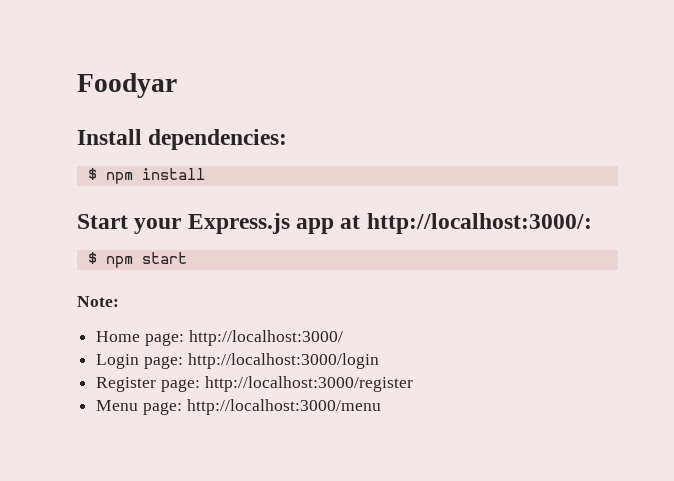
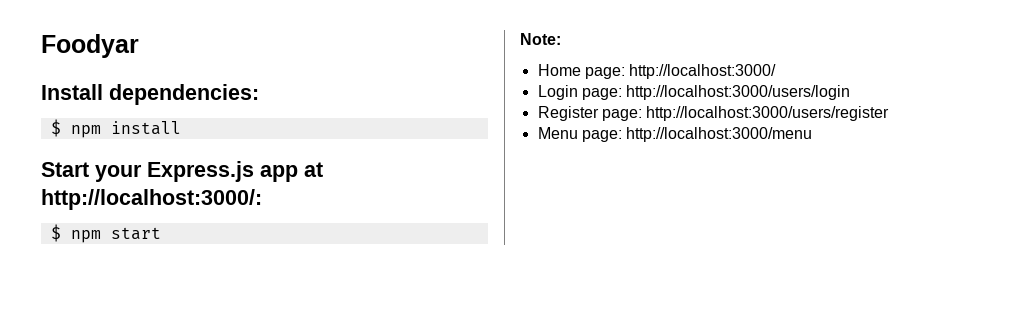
[187,353,379,369] http://localhost:3000/login -> [626,85,851,100] http://localhost:3000/users/login
[204,376,413,392] http://localhost:3000/register -> [646,106,890,121] http://localhost:3000/users/register

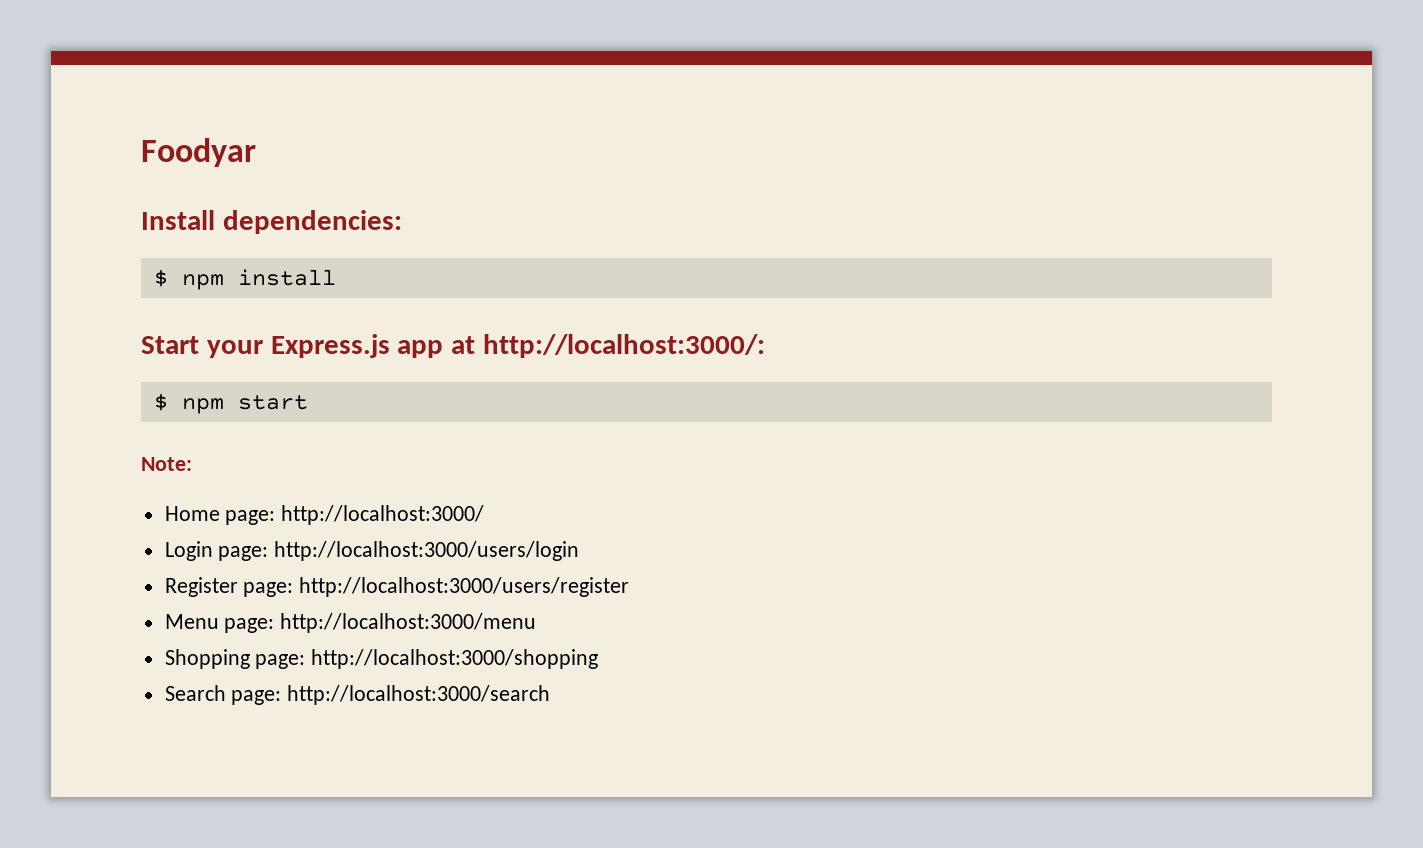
(813, 134) none -> [164,649,599,669] [164,685,551,705] // Shopping page: http://localhost:3000/shopping // Search page: http://localhost:3000/search

